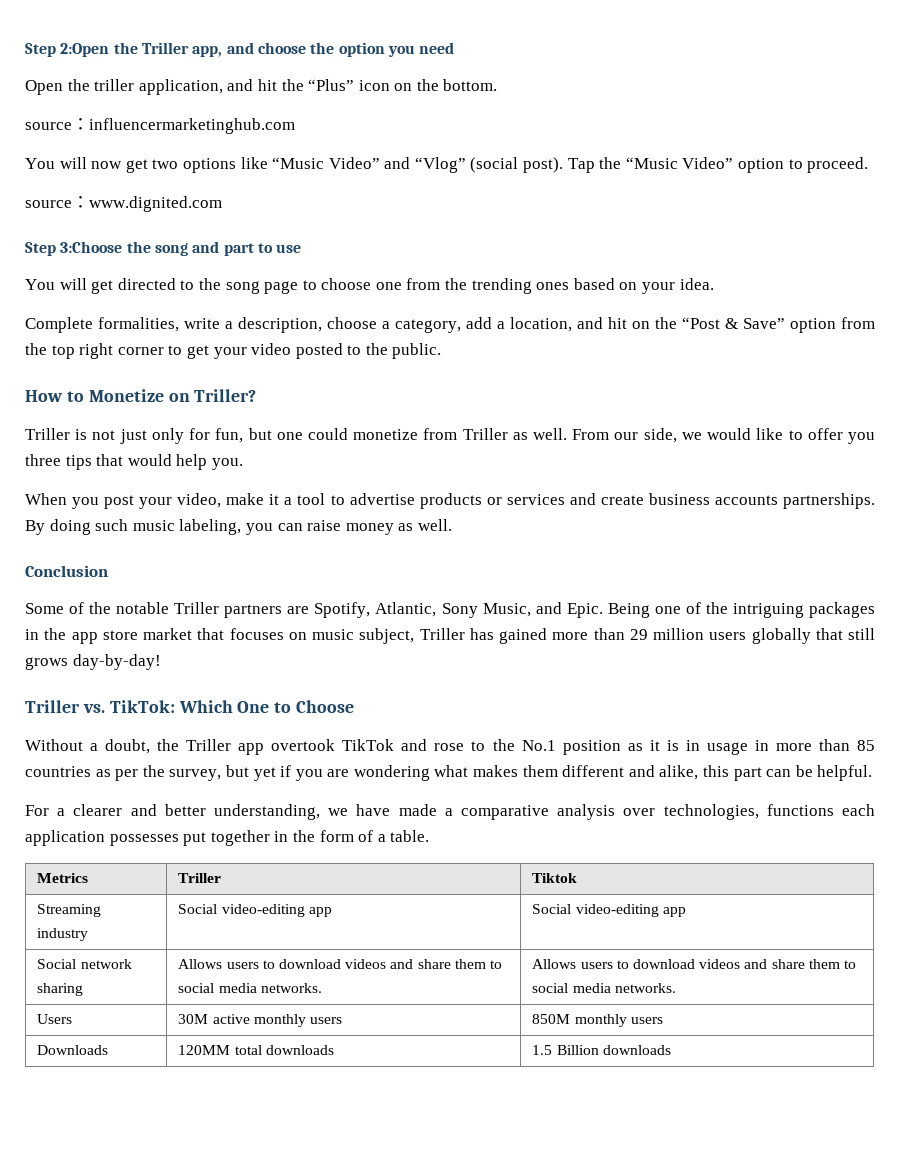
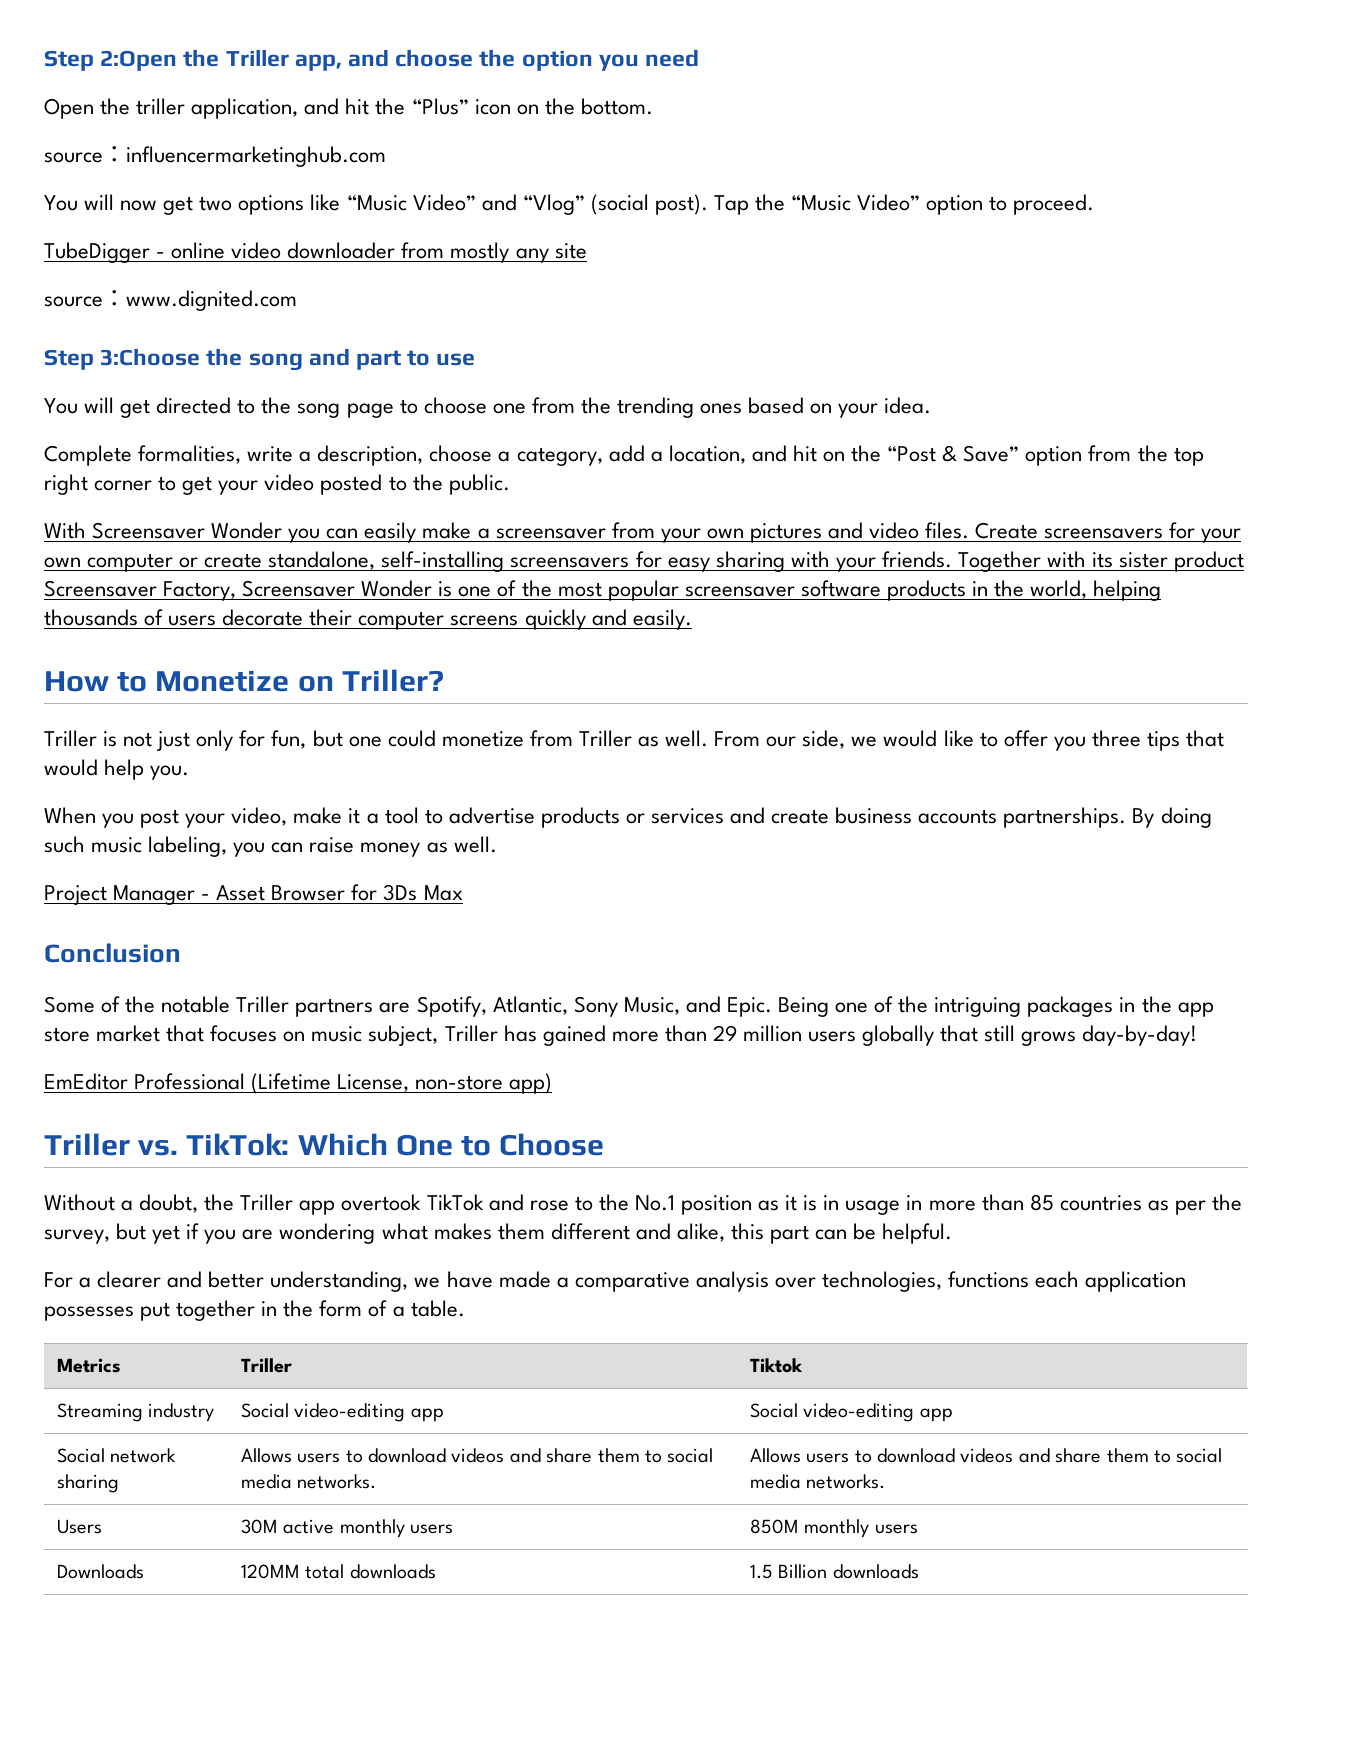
(869, 165) none -> [44,242,587,263] // TubeDigger - online video downloader from mostly any site
(442, 351) none -> [44,522,1242,543] [44,551,1245,572] [44,580,1162,601] [44,609,692,630] // With Screensaver Wonder you can easily make a screensaver from your own pictures and video files. Create screensavers for your own computer or create standalone, self-installing screensavers for easy sharing with your friends. Together with its sister product Screensaver Factory, Screensaver Wonder is one of the most popular screensaver software products in the world, helping thousands of users decorate their computer screens quickly and easily.
(452, 525) none -> [44,884,463,905] // Project Manager - Asset Browser for 3Ds Max
(161, 662) none -> [44,1073,553,1094] // EmEditor Professional (Lifetime License, non-store app)

